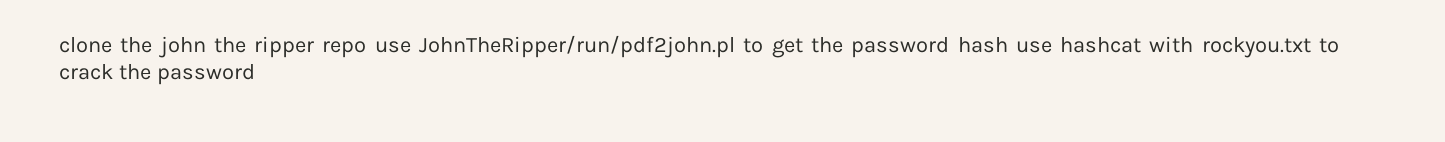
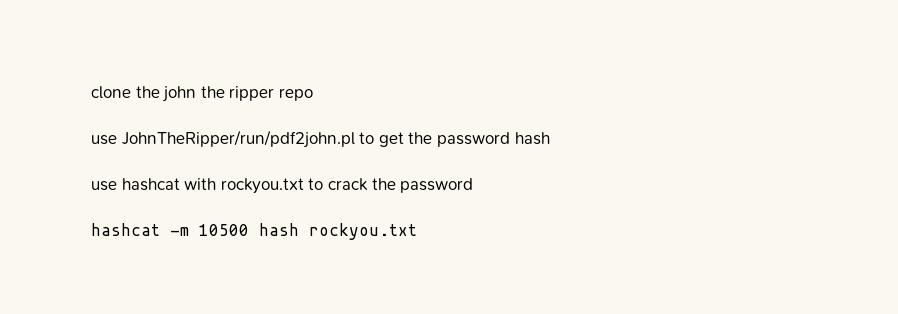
(367, 49) none -> (313, 94) //
(1008, 45) none -> (550, 138) //
(255, 74) none -> [91,223,417,240] // hashcat -m 10500 hash rockyou.txt

